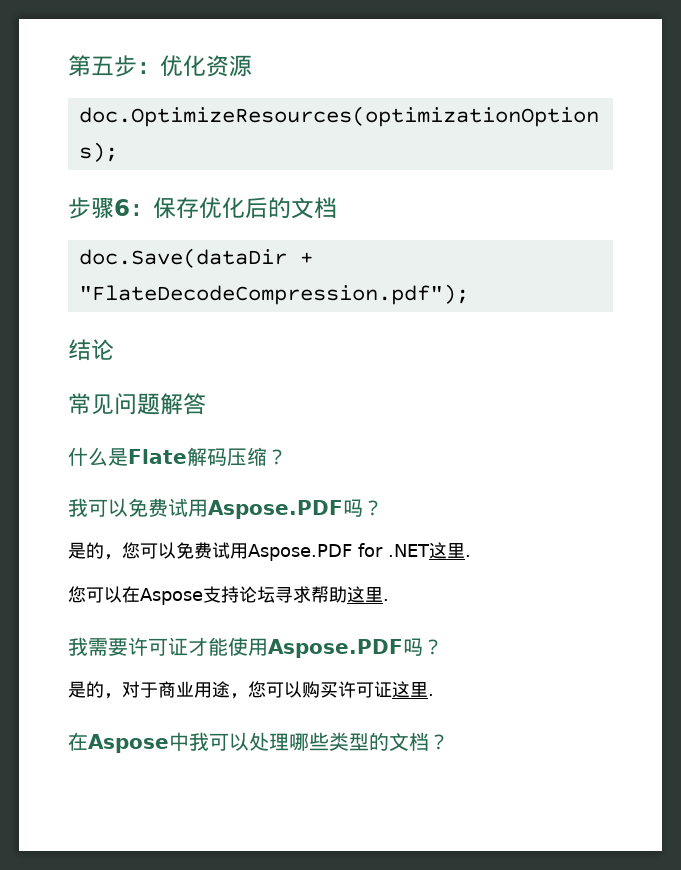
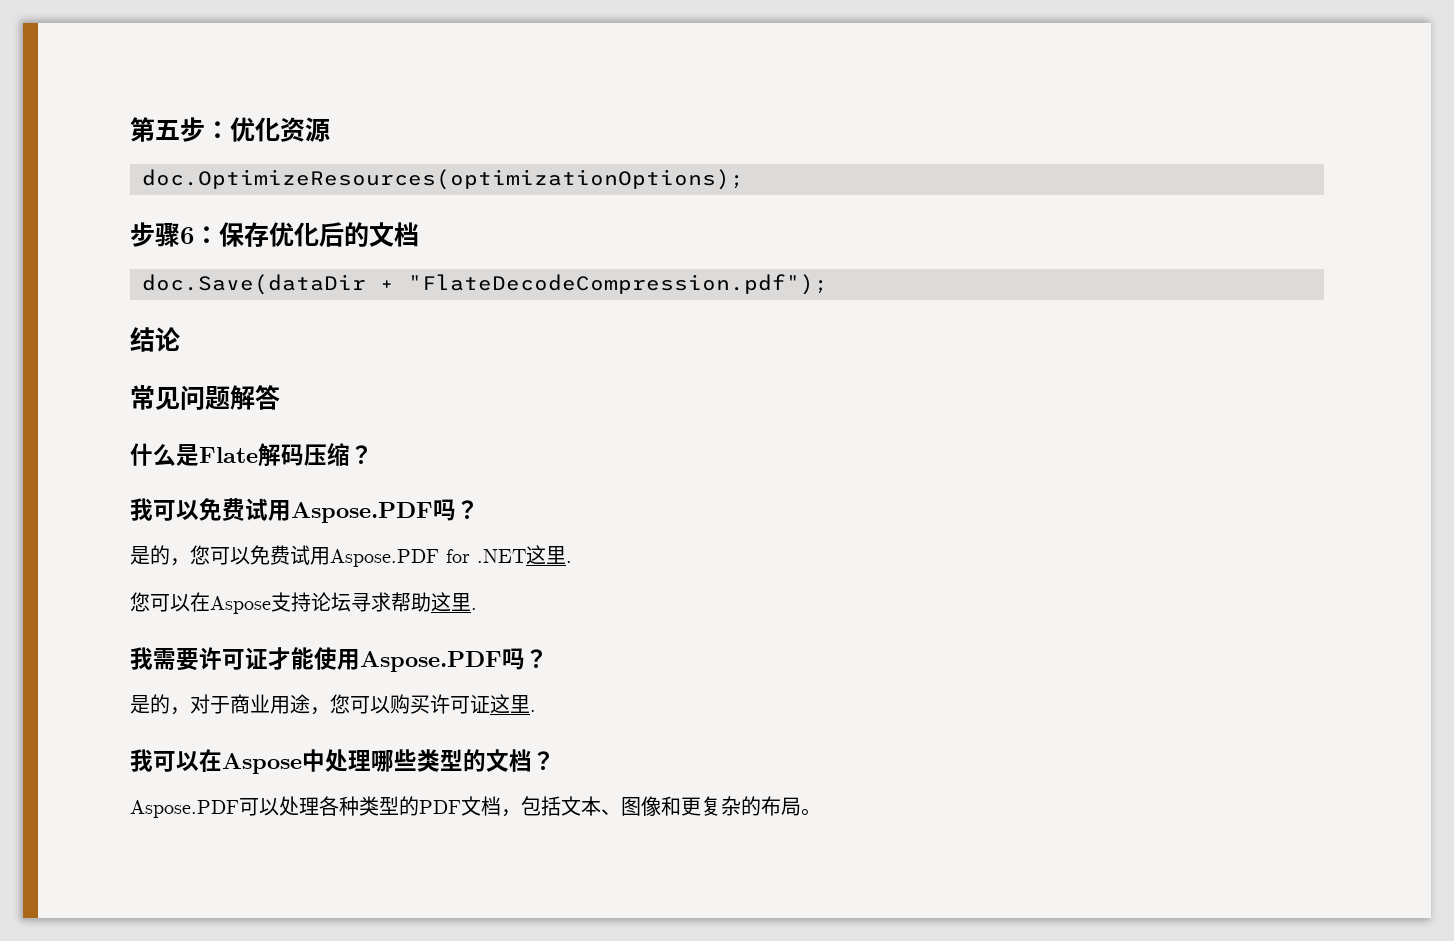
(434, 695) none -> [130,749,199,772] 我可以
[189,732,249,751] 我可以 -> (325, 760) none
(449, 742) none -> [130,796,821,818] // Aspose.PDF可以处理各种类型的PDF文档，包括文本、图像和更复杂的布局。

